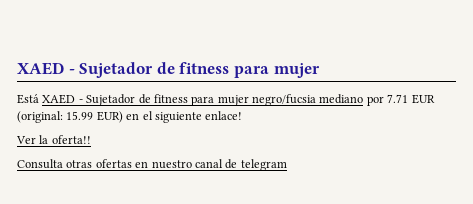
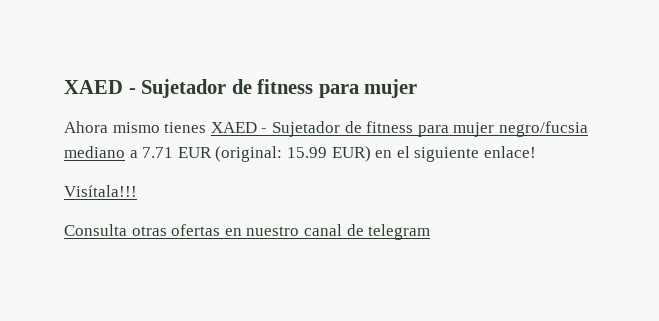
[17,94,39,104] Está -> [64,121,207,133] Ahora mismo tienes
[366,96,384,106] por -> [129,150,138,158] a
[16,135,91,144] Ver la oferta!! -> [64,185,137,197] Visítala!!!

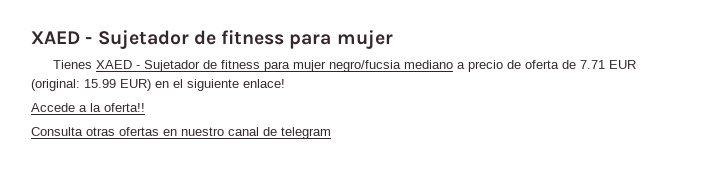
[64,121,207,133] Ahora mismo tienes -> [52,60,92,69] Tienes
(138, 154) none -> [467,60,576,72] precio de oferta de
[64,185,137,197] Visítala!!! -> [31,103,145,112] Accede a la oferta!!

